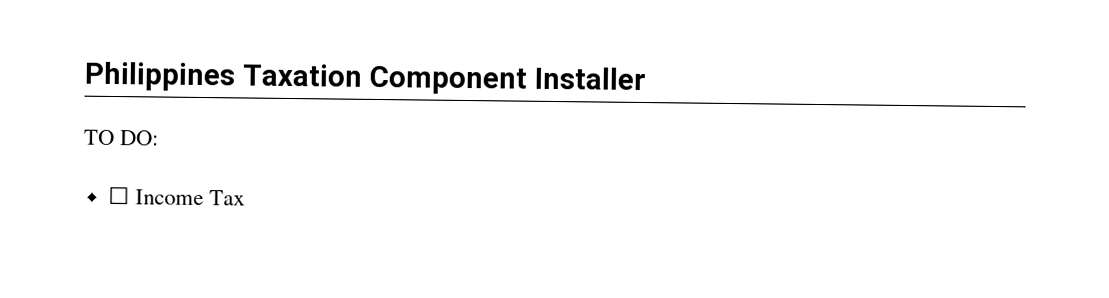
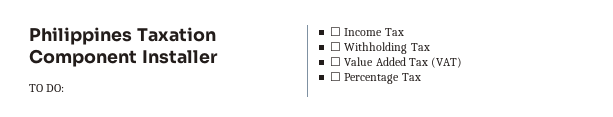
(245, 198) none -> [330,42,430,54] [330,57,463,68] [330,72,421,84] // ☐ Withholding Tax // ☐ Value Added Tax (VAT) // ☐ Percentage Tax

